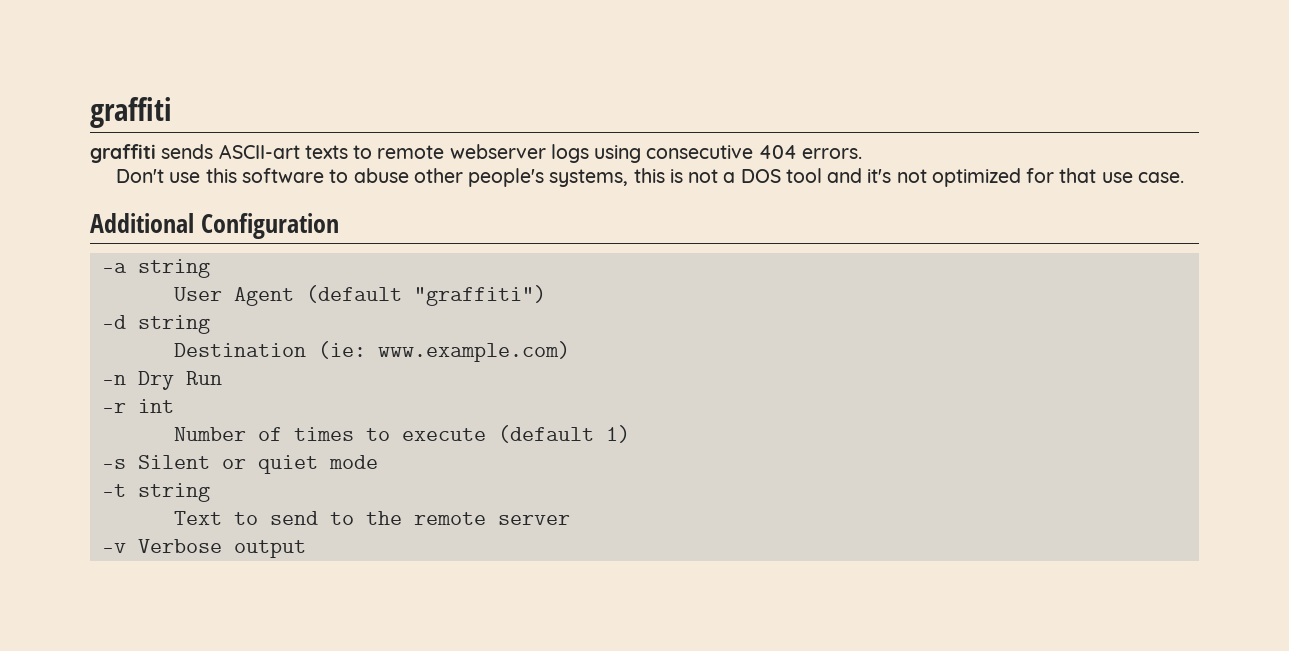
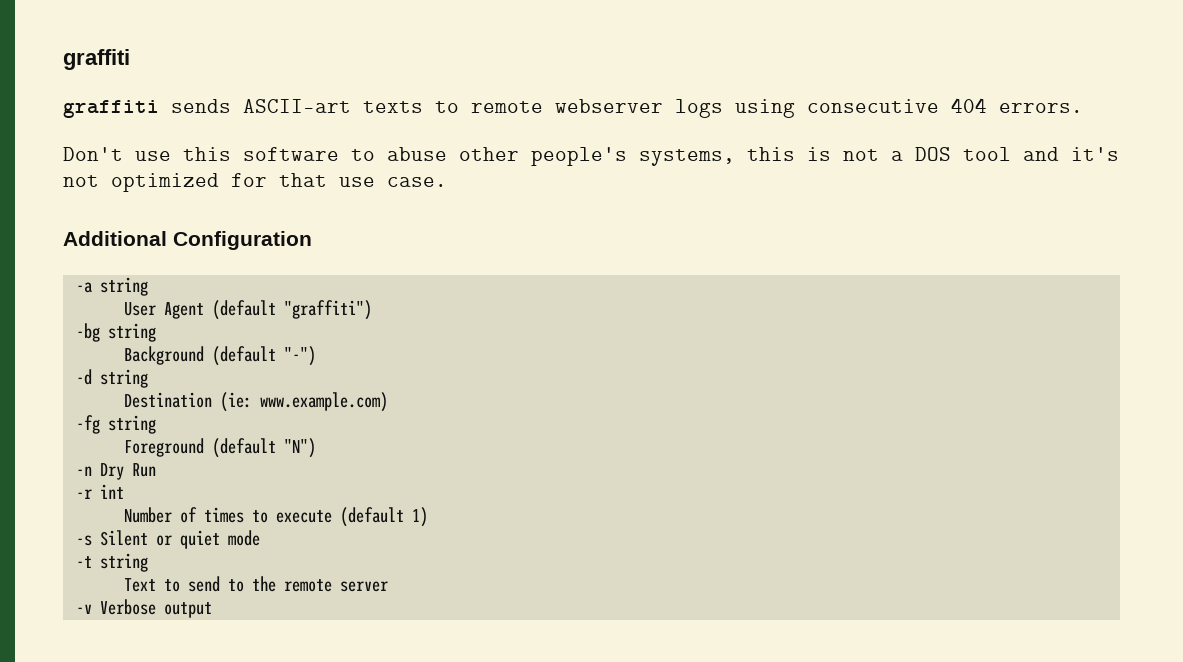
(546, 295) none -> [75,323,156,342] [123,346,316,366] // -bg string // Background (default "-")
(570, 351) none -> [75,415,156,434] [123,438,316,458] // -fg string // Foreground (default "N")

